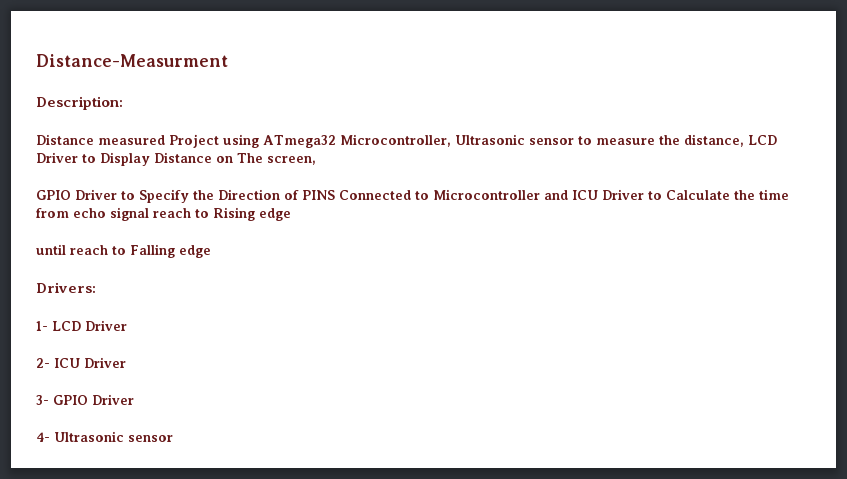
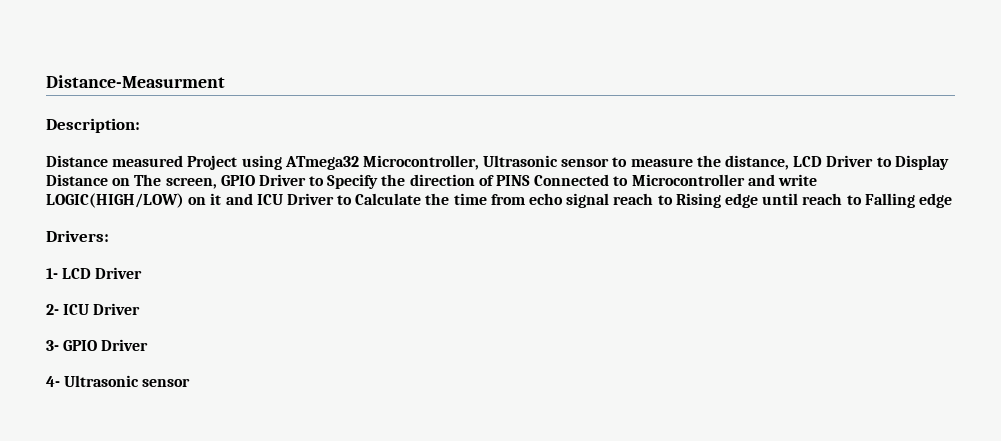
(316, 160) // -> (217, 183) none
[218,189,280,200] Direction -> [409,174,475,186] direction
(568, 195) none -> [777,174,817,186] [46,193,253,208] write LOGIC(HIGH/LOW) on it and
(291, 214) // -> (758, 200) none

